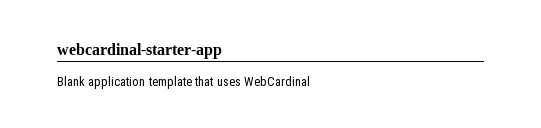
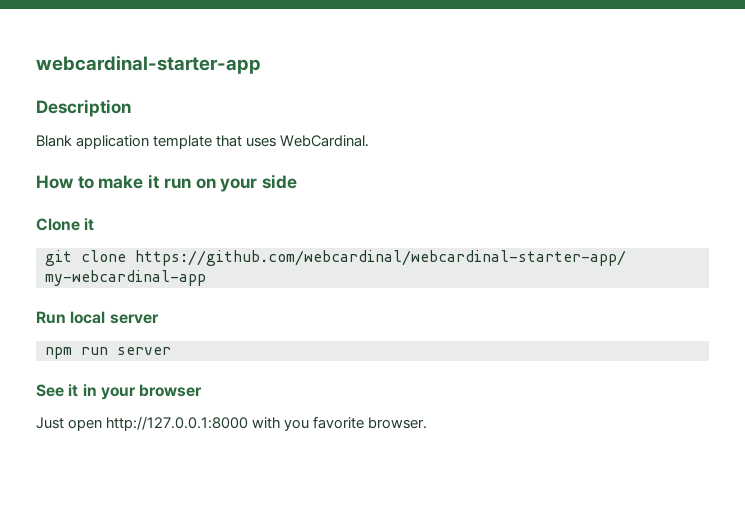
(222, 51) none -> [36,99,131,117] // Description
[243,76,310,86] WebCardinal -> [280,135,370,147] [36,174,298,192] [36,218,95,231] [45,250,626,266] [45,270,206,286] [36,311,159,324] [45,347,171,359] [36,384,203,400] [36,416,428,431] WebCardinal. // How to make it run on your side // Clone it // git clone https://github.com/webcardinal/webcardinal-starter-app/ my-webcardinal-app // Run local server // npm run server // See it in your browser // Just open http://127.0.0.1:8000 with you favorite browser.

